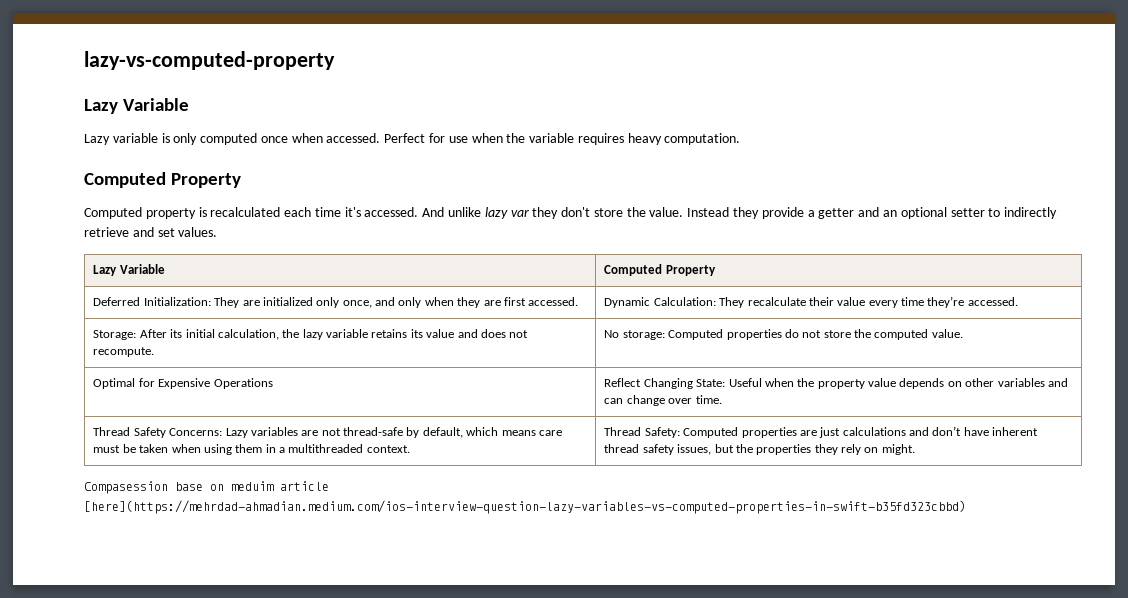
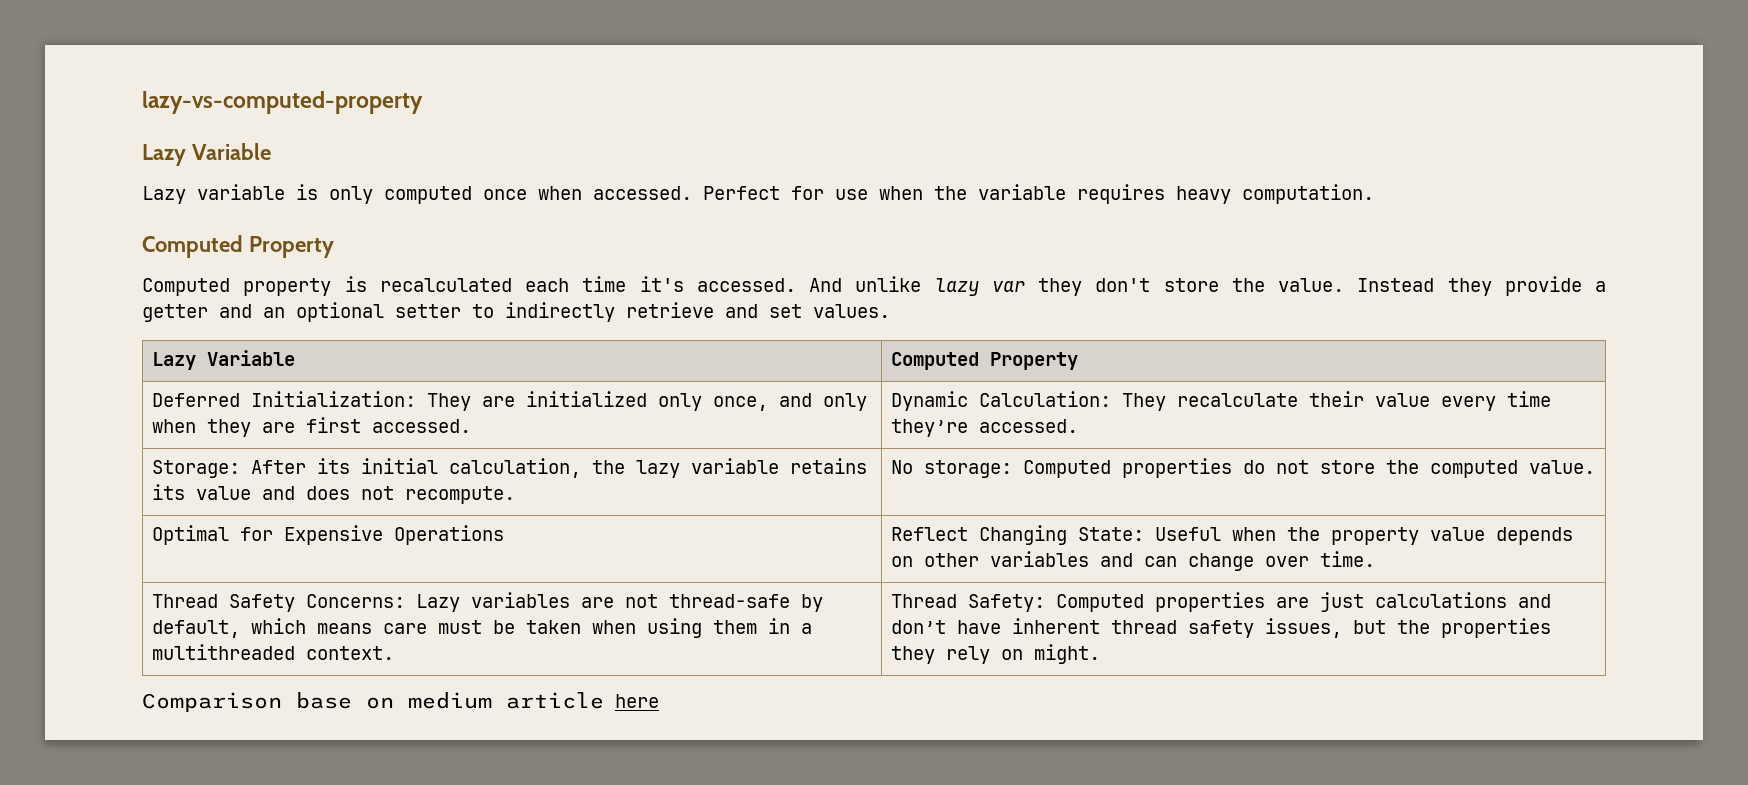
[84,481,168,494] Compasession -> [142,692,282,712] Comparison
[231,481,329,491] [84,500,966,514] meduim article [here](https://mehrdad-ahmadian.medium.com/ios-interview-question-lazy-variables-vs-computed-properties-in-swift-b35fd323cbbd) -> [408,692,659,709] medium article here

